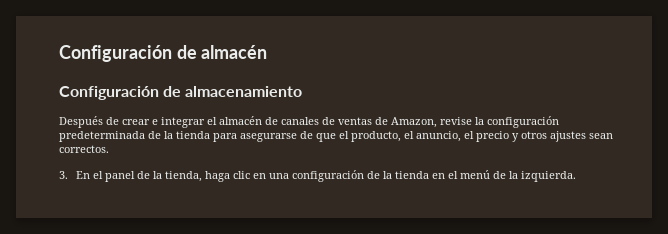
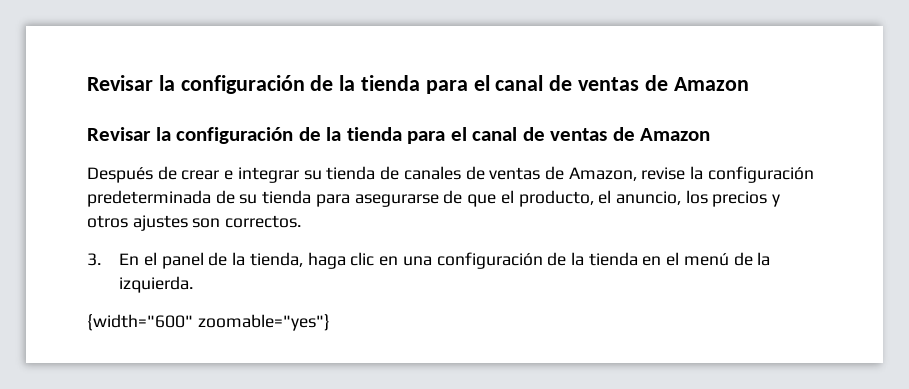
[59,45,268,62] [59,86,303,100] Configuración de almacén // Configuración de almacenamiento -> [87,75,749,94] [87,127,711,144] Revisar la configuración de la tienda para el canal de ventas de Amazon // Revisar la configuración de la tienda para el canal de ventas de Amazon
[207,116,262,125] el almacén -> [303,166,376,180] su tienda
[164,131,173,139] la -> [239,194,258,204] su
[464,131,509,142] el precio -> [685,190,768,207] los precios
[589,133,613,139] sean -> [192,218,221,228] son
(576, 176) none -> [87,314,330,331] // {width="600" zoomable="yes"}

